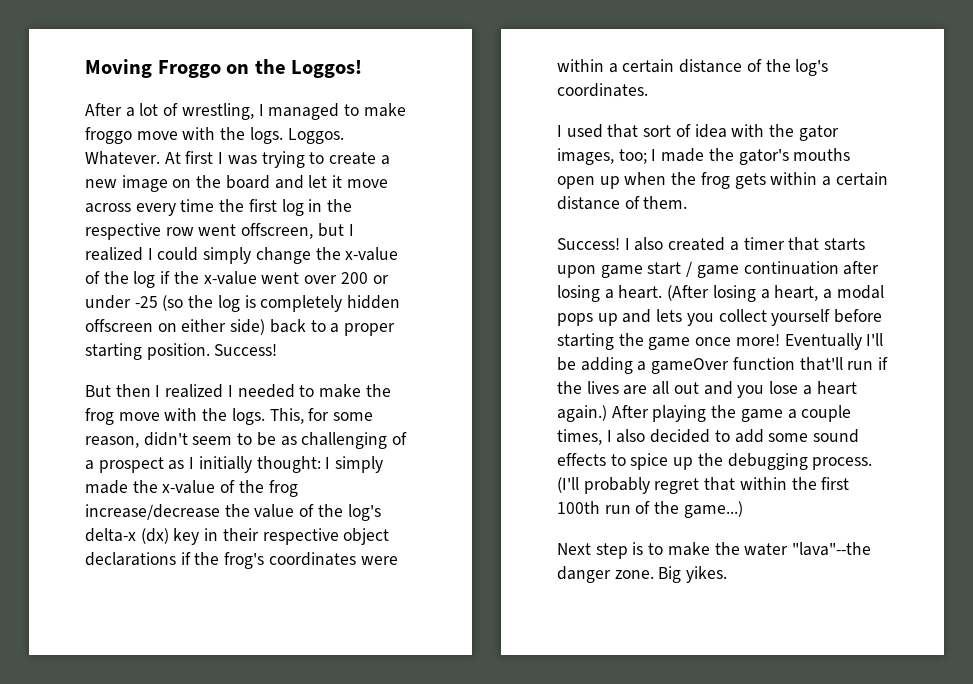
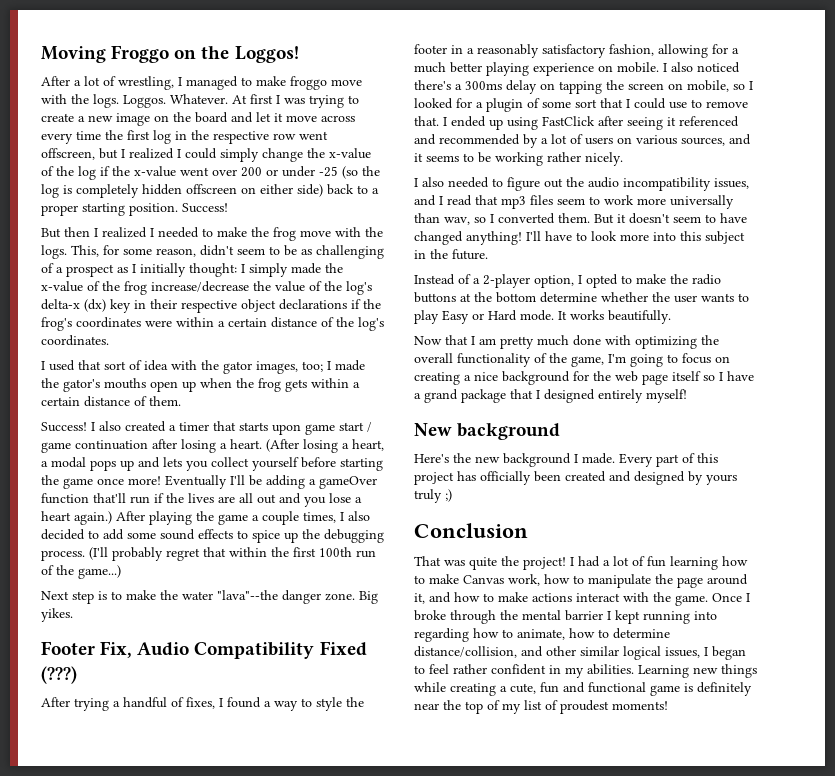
(728, 574) none -> [41,641,367,659] [41,666,77,684] [41,697,364,711] [414,44,739,58] [414,62,740,76] [414,80,753,94] [414,98,748,112] [414,116,739,130] [414,134,751,148] [414,152,623,166] [414,177,749,191] [414,195,734,209] [414,213,747,225] [414,231,745,245] [414,249,488,260] [414,274,721,288] [414,292,749,303] [414,310,671,324] [414,335,719,349] [414,353,730,367] [414,371,754,385] [414,389,687,403] [414,423,561,440] [414,453,718,467] [414,471,737,485] [414,489,452,503] [414,523,528,538] [414,556,748,570] [414,574,748,588] [414,592,750,606] [414,610,717,624] [414,628,670,642] [414,646,746,660] [414,664,757,678] [414,682,752,696] [414,700,668,714] // Footer Fix, Audio Compatibility Fixed (???) // After trying a handful of fixes, I found a way to style the footer in a reasonably satisfactory fashion, allowing for a much better playing experience on mobile. I also noticed there's a 300ms delay on tapping the screen on mobile, so I looked for a plugin of some sort that I could use to remove that. I ended up using FastClick after seeing it referenced and recommended by a lot of users on various sources, and it seems to be working rather nicely. // I also needed to figure out the audio incompatibility issues, and I read that mp3 files seem to work more universally than wav, so I converted them. But it doesn't seem to have changed anything! I'll have to look more into this subject in the future. // Instead of a 2-player option, I opted to make the radio buttons at the bottom determine whether the user wants to play Easy or Hard mode. It works beautifully. // Now that I am pretty much done with optimizing the overall functionality of the game, I'm going to focus on creating a nice background for the web page itself so I have a grand package that I designed entirely myself! // New background // Here's the new background I made. Every part of this project has officially been created and designed by yours truly ;) // Conclusion // That was quite the project! I had a lot of fun learning how to make Canvas work, how to manipulate the page around it, and how to make actions interact with the game. Once I broke through the mental barrier I kept running into regarding how to animate, how to determine distance/collision, and other similar logical issues, I began to feel rather confident in my abilities. Learning new things while creating a cute, fun and functional game is definitely near the top of my list of proudest moments!

